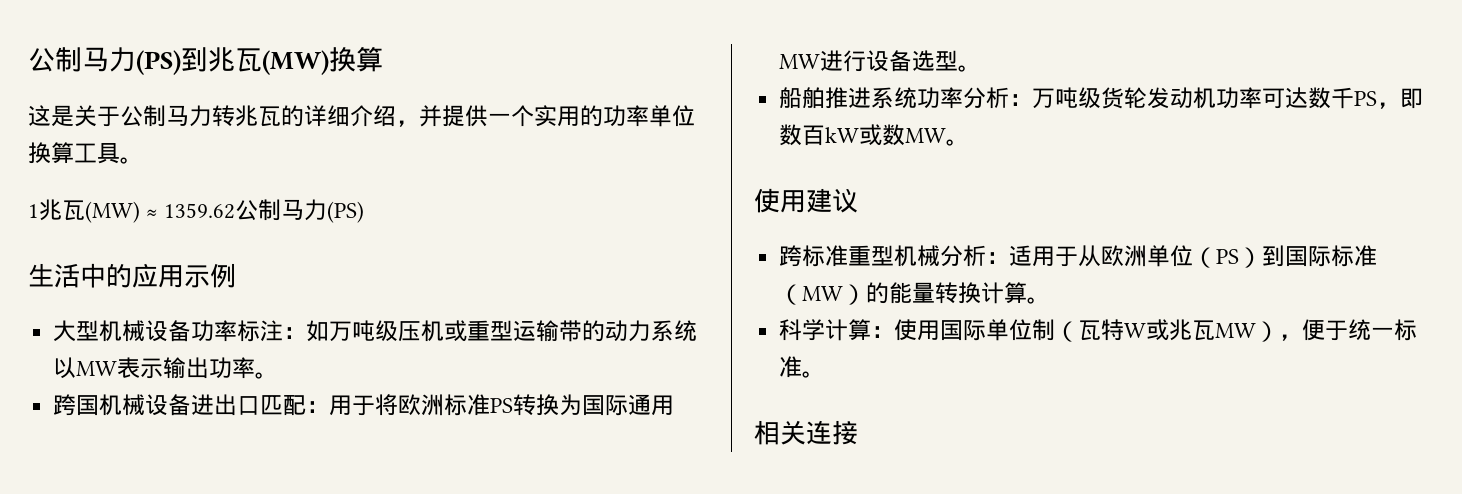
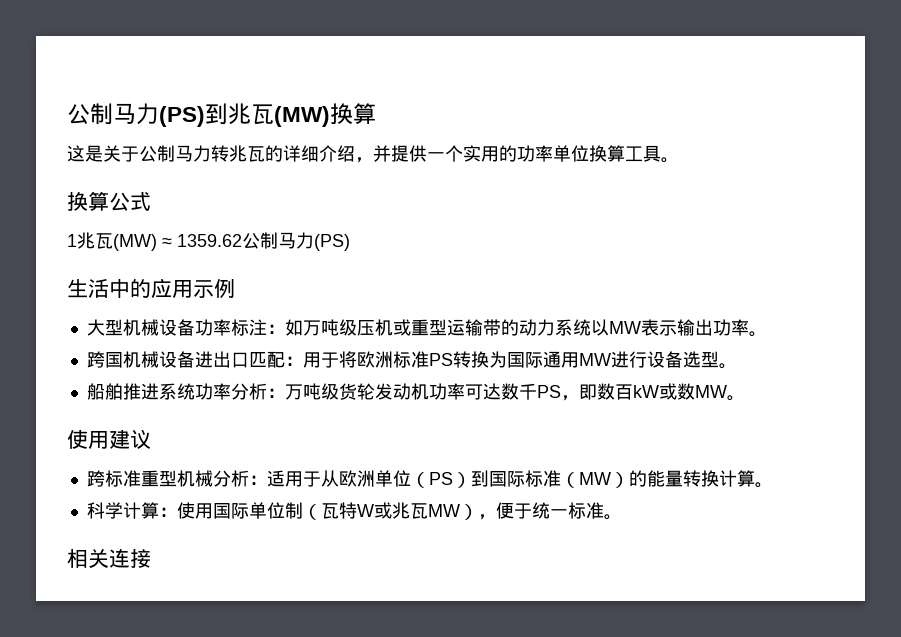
(143, 160) none -> [67,191,151,211] // 换算公式

